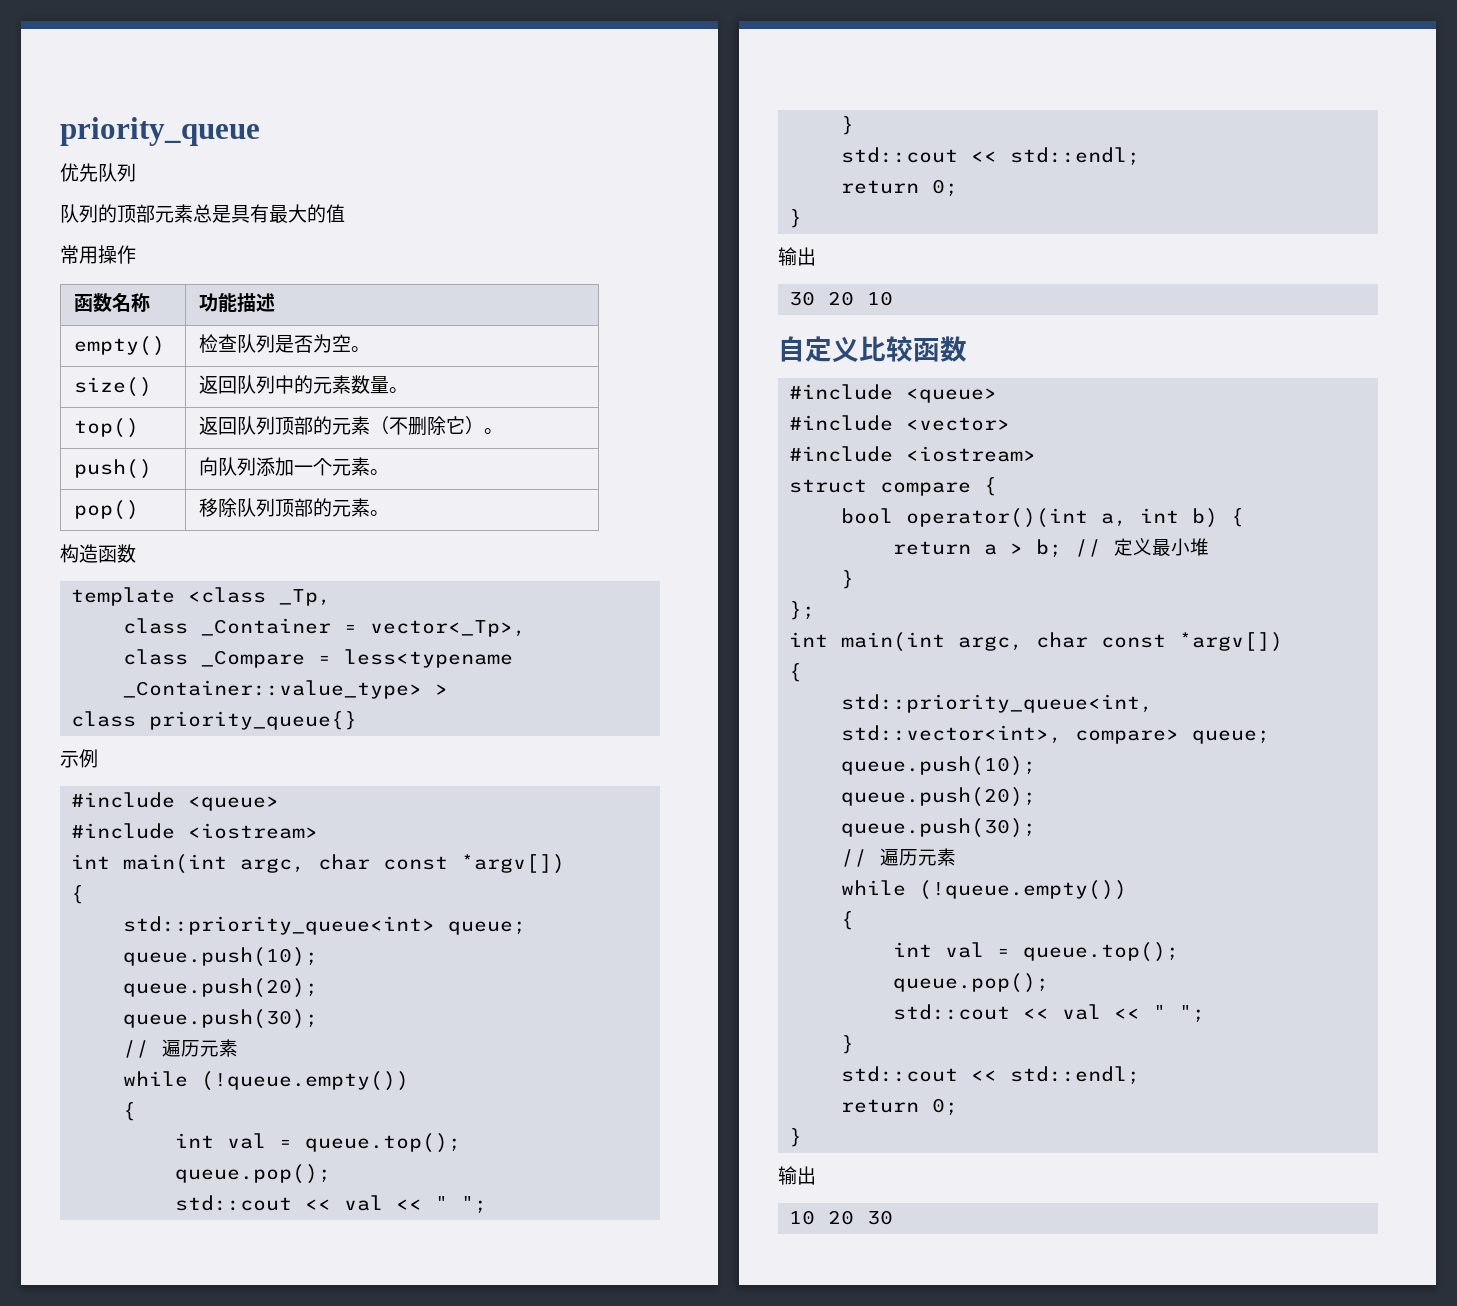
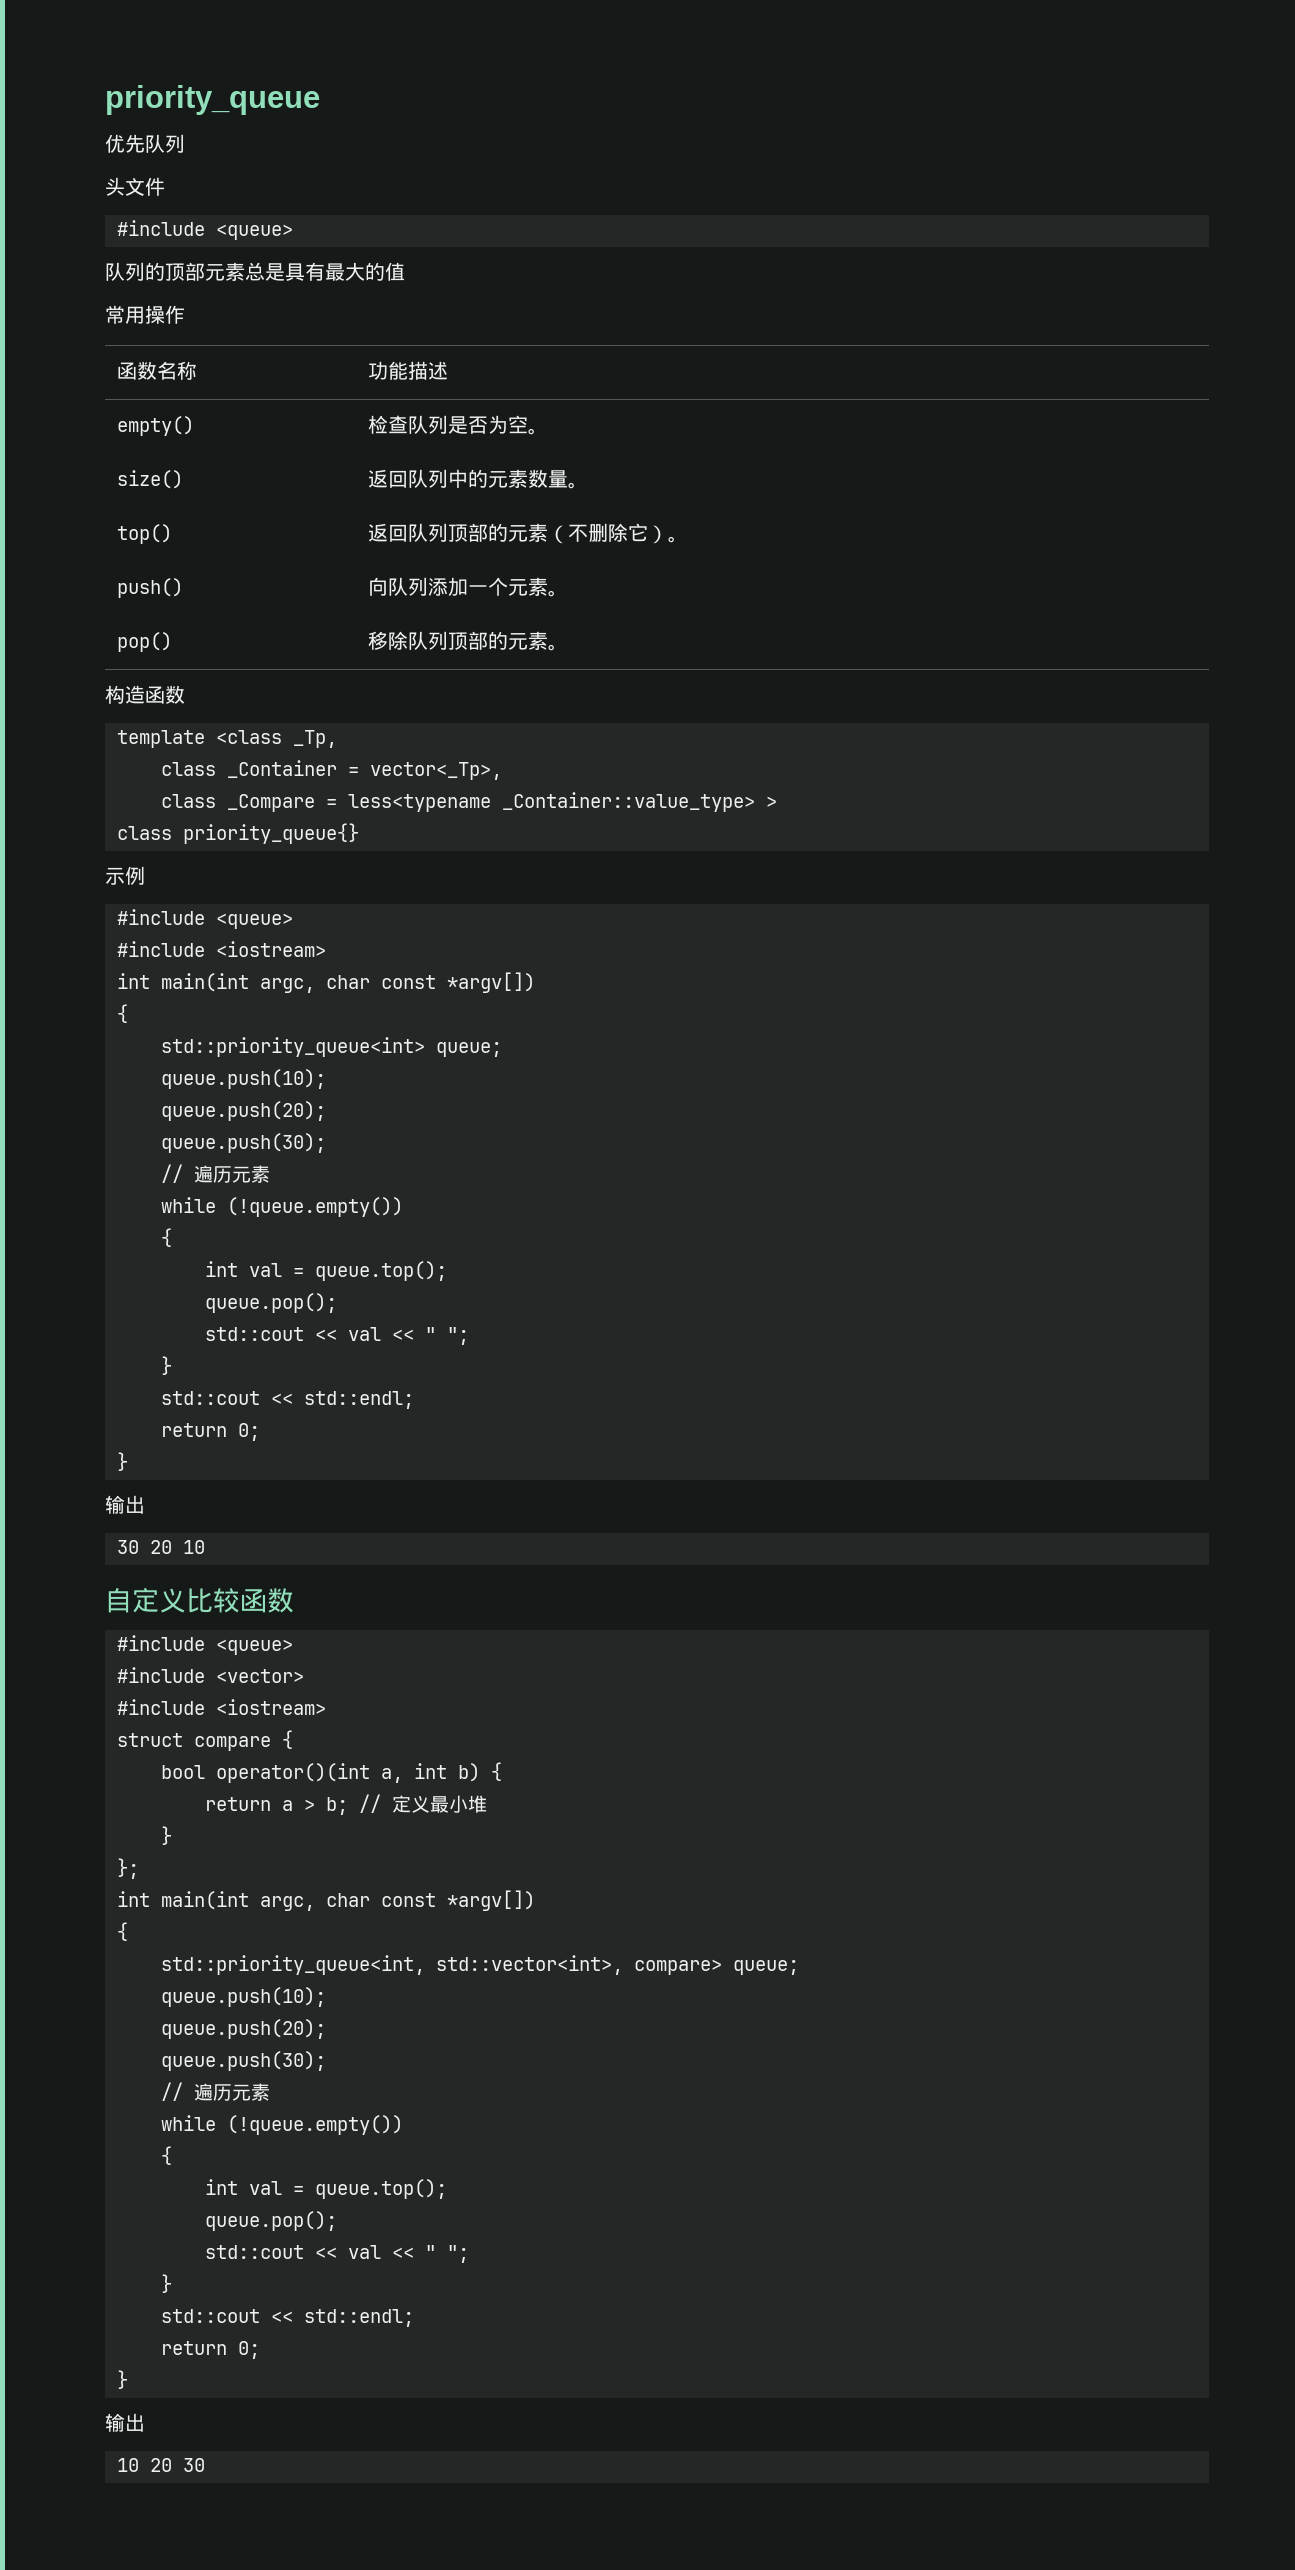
(136, 172) none -> [105,177,165,196] [117,220,293,240] // 头文件 // #include <queue>

